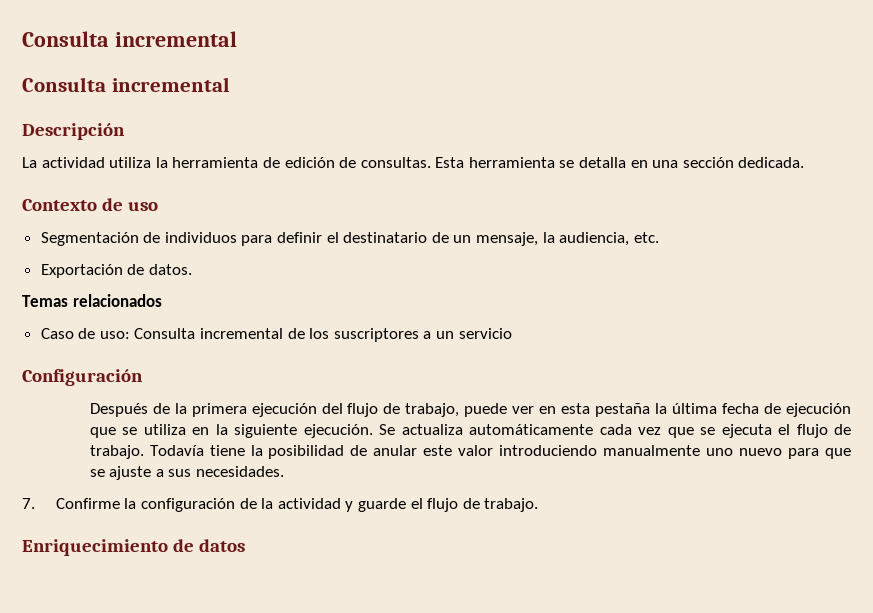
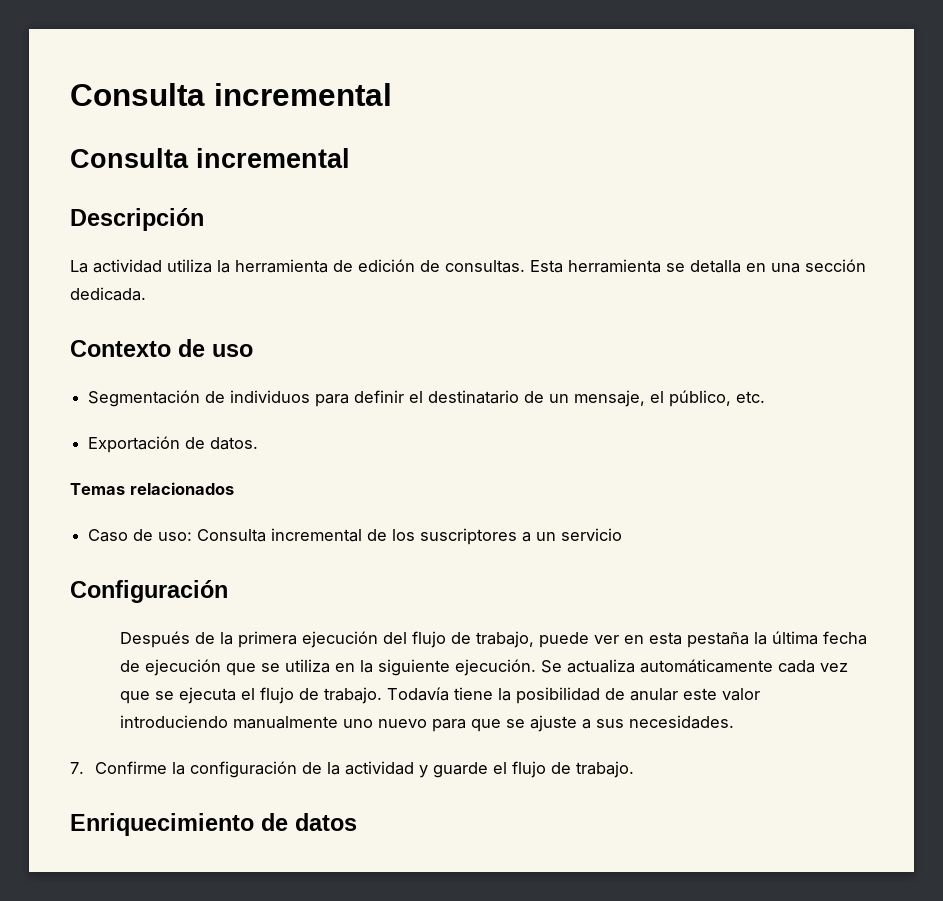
[542,232,630,246] la audiencia, -> [650,390,732,407] el público,

